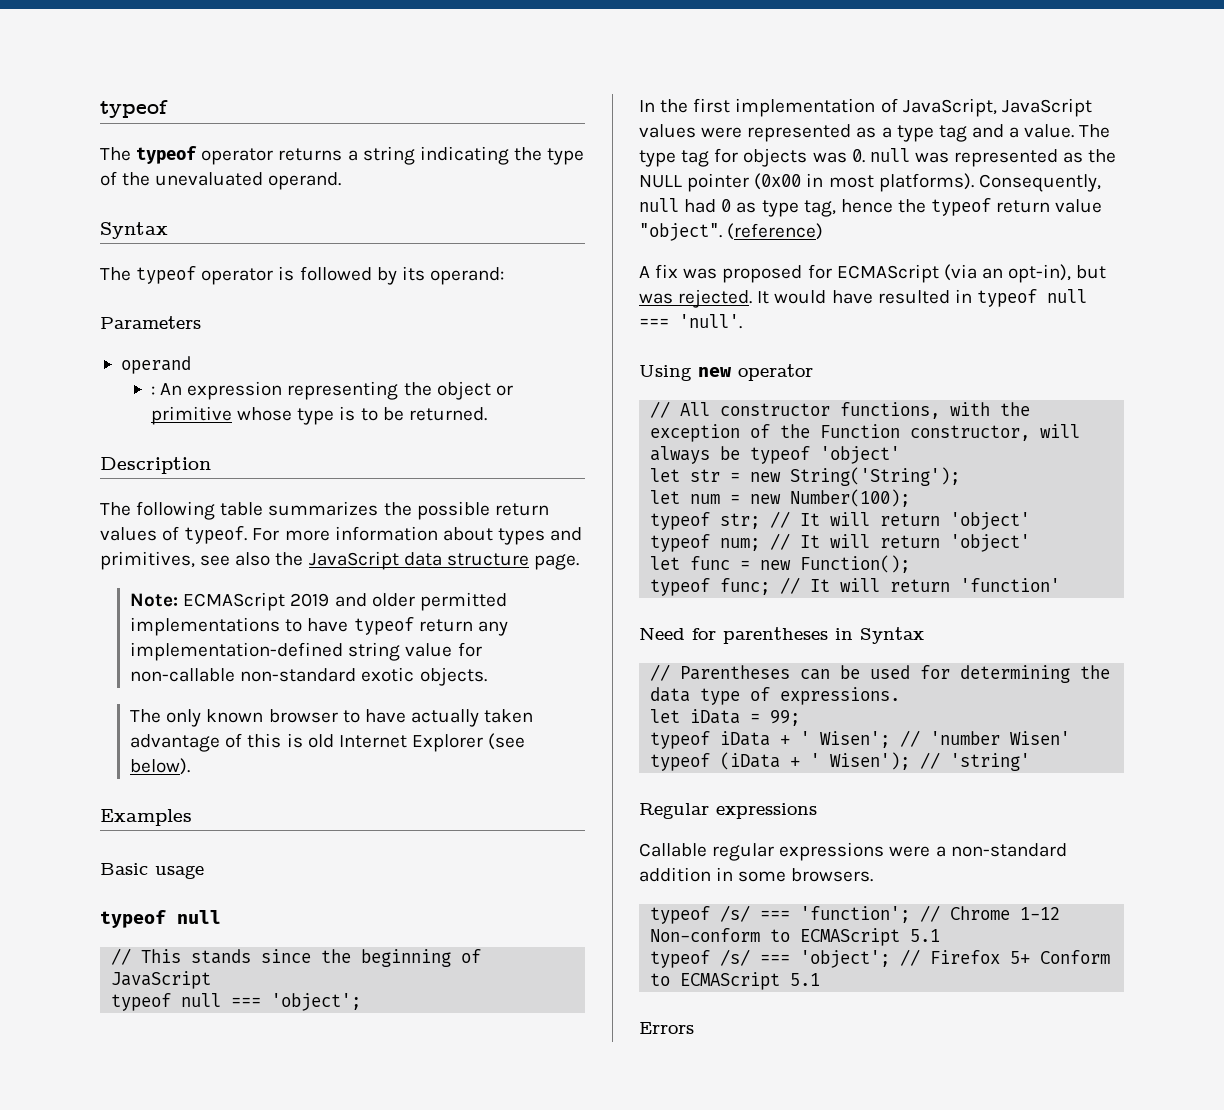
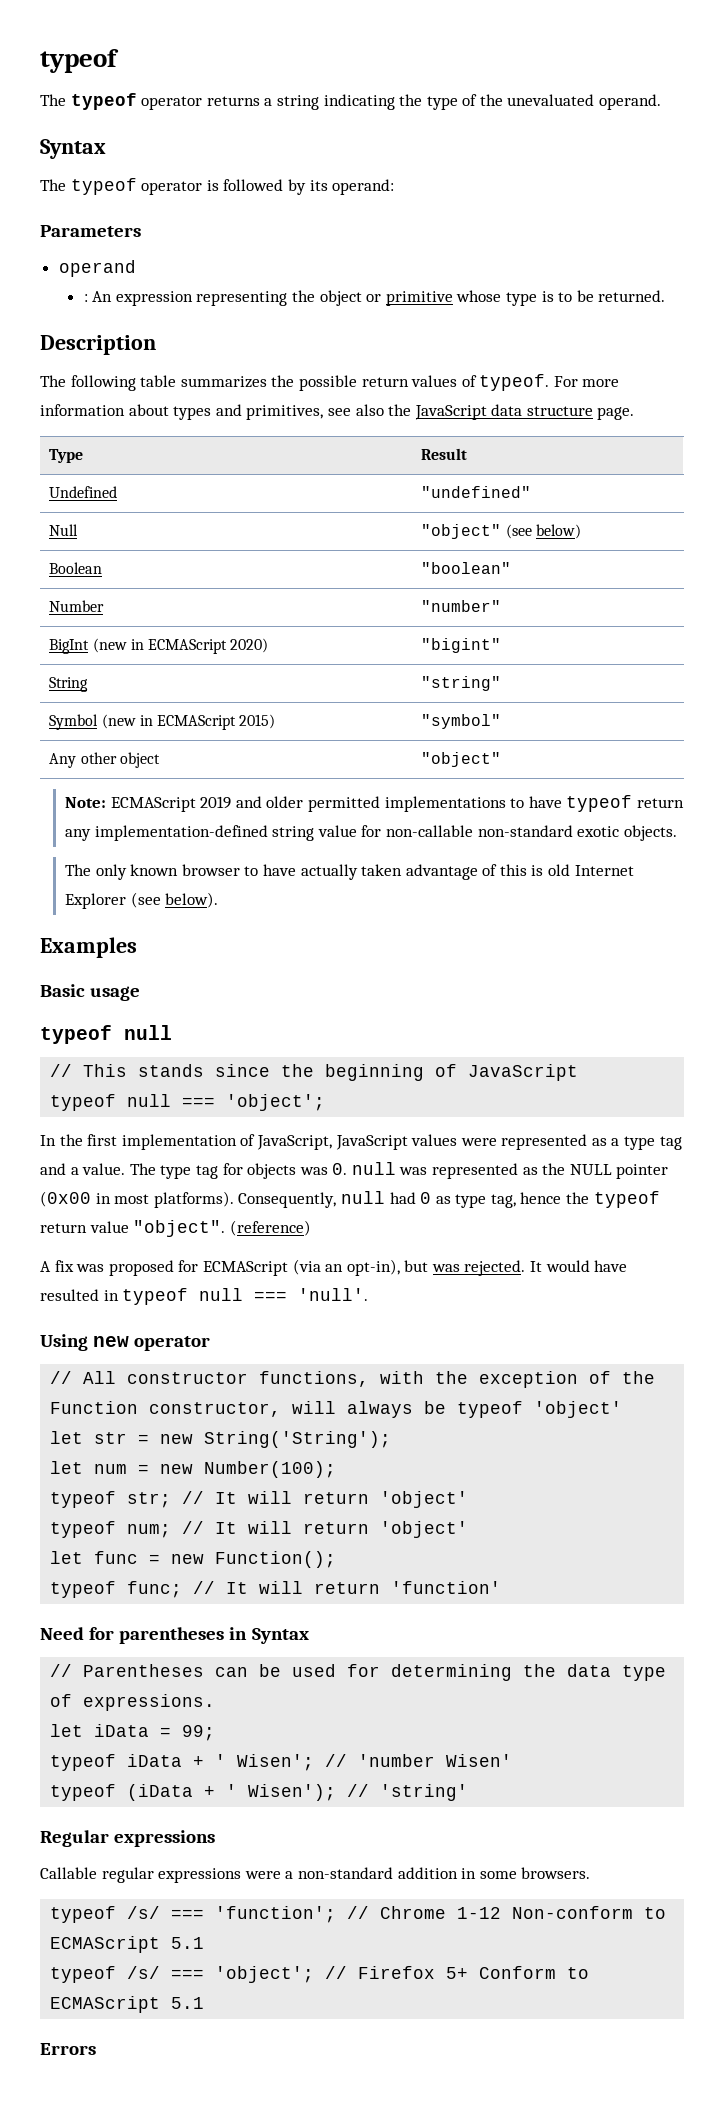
(579, 562) none -> [49,449,84,463] [421,448,468,460] [49,486,118,498] [421,486,532,498] [49,524,79,536] [421,524,581,539] [49,562,103,574] [421,562,512,574] [49,600,105,612] [421,600,502,612] [49,638,269,654] [421,638,502,653] [49,677,89,692] [421,676,502,691] [49,714,276,730] [421,714,502,729] [49,752,160,768] [421,752,502,767] // Type | Result // Undefined | "undefined" // Null | "object" (see below) // Boolean | "boolean" // Number | "number" // BigInt (new in ECMAScript 2020) | "bigint" // String | "string" // Symbol (new in ECMAScript 2015) | "symbol" // Any other object | "object"

